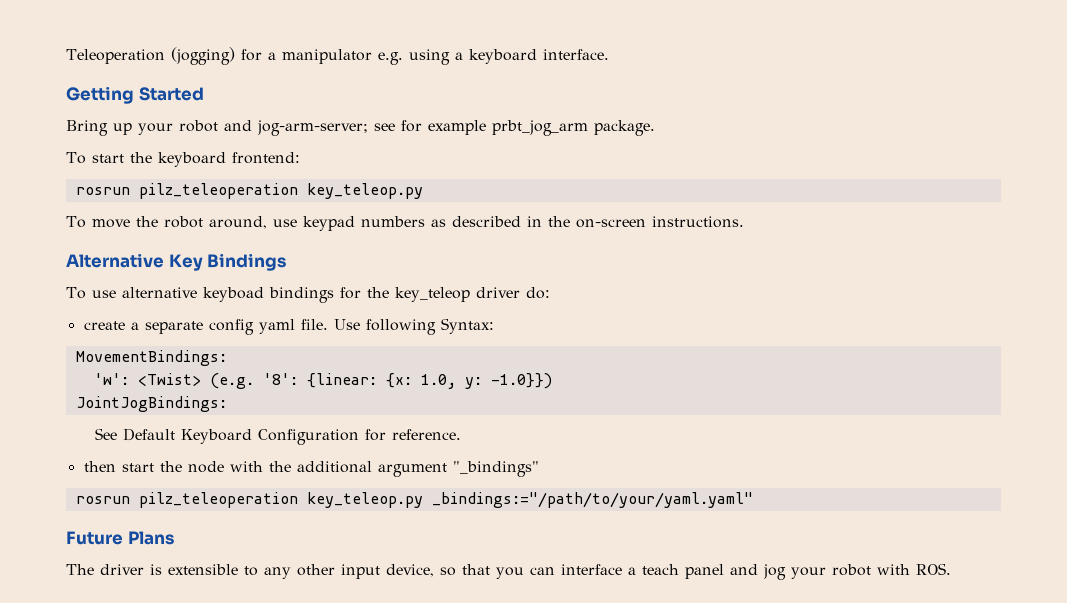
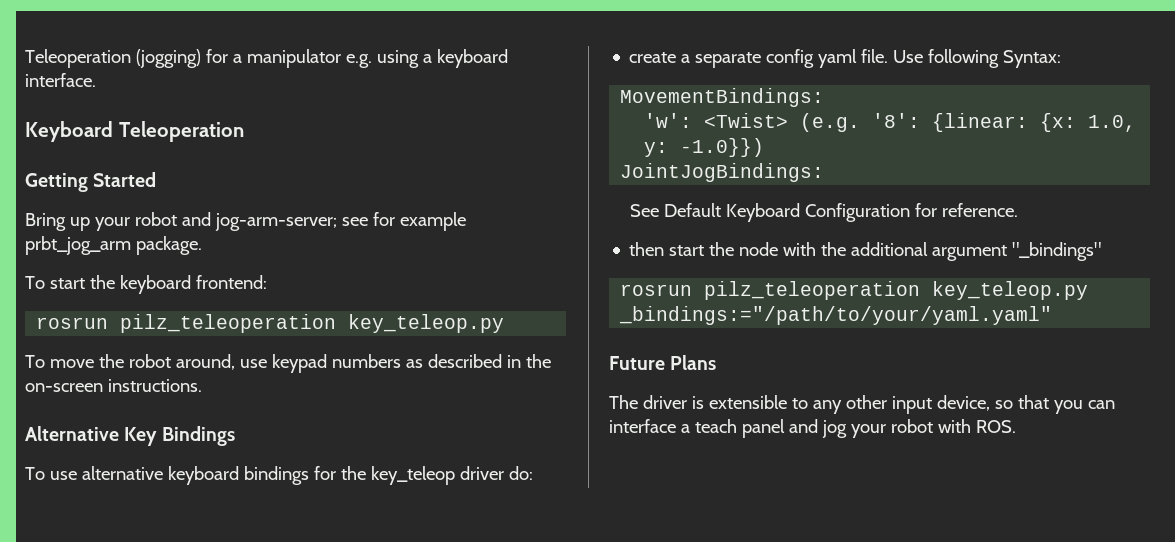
(609, 54) none -> [25,121,244,142] // Keyboard Teleoperation
[202,287,264,302] keyboad -> [167,466,239,485] keyboard

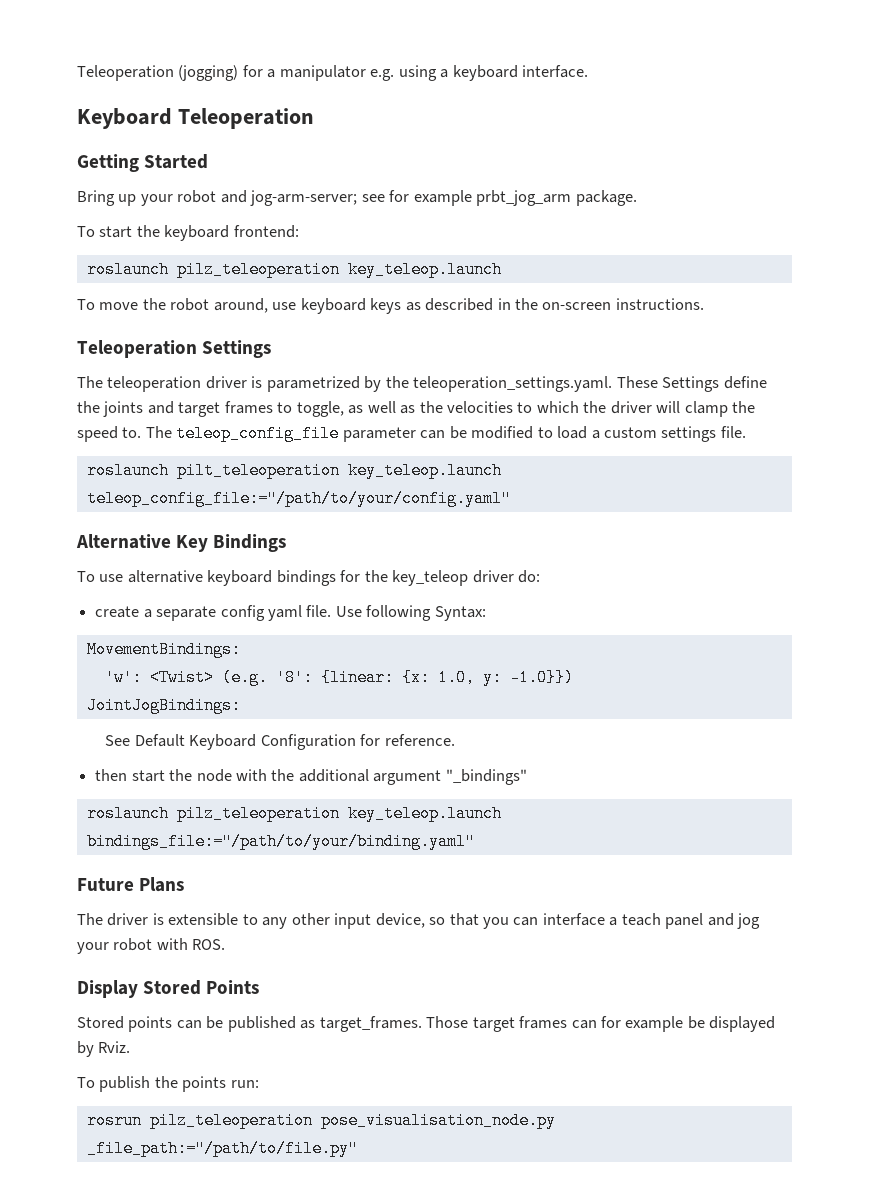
[36,314,505,333] rosrun pilz_teleoperation key_teleop.py -> [86,261,502,278] roslaunch pilz_teleoperation key_teleop.launch
[271,354,401,373] keypad numbers -> [300,298,402,314] keyboard keys
(202, 385) none -> [77,340,272,358] [77,376,767,392] [77,401,756,417] [77,425,746,442] [86,462,502,479] [86,490,511,507] // Teleoperation Settings // The teleoperation driver is parametrized by the teleoperation_settings.yaml. These Settings define the joints and target frames to toggle, as well as the velocities to which the driver will clamp the speed to. The teleop_config_file parameter can be modified to load a custom settings file. // roslaunch pilt_teleoperation key_teleop.launch teleop_config_file:="/path/to/your/config.yaml"
[620,281,1089,300] [619,306,1053,325] rosrun pilz_teleoperation key_teleop.py _bindings:="/path/to/your/yaml.yaml" -> [86,805,502,822] [86,833,475,850] roslaunch pilz_teleoperation key_teleop.launch bindings_file:="/path/to/your/binding.yaml"
(1016, 426) none -> [77,980,260,998] [77,1016,776,1032] [77,1041,131,1057] [77,1076,259,1092] [86,1112,556,1129] [86,1140,358,1157] // Display Stored Points // Stored points can be published as target_frames. Those target frames can for example be displayed by Rviz. // To publish the points run: // rosrun pilz_teleoperation pose_visualisation_node.py _file_path:="/path/to/file.py"

